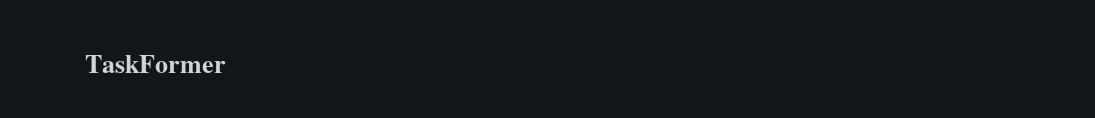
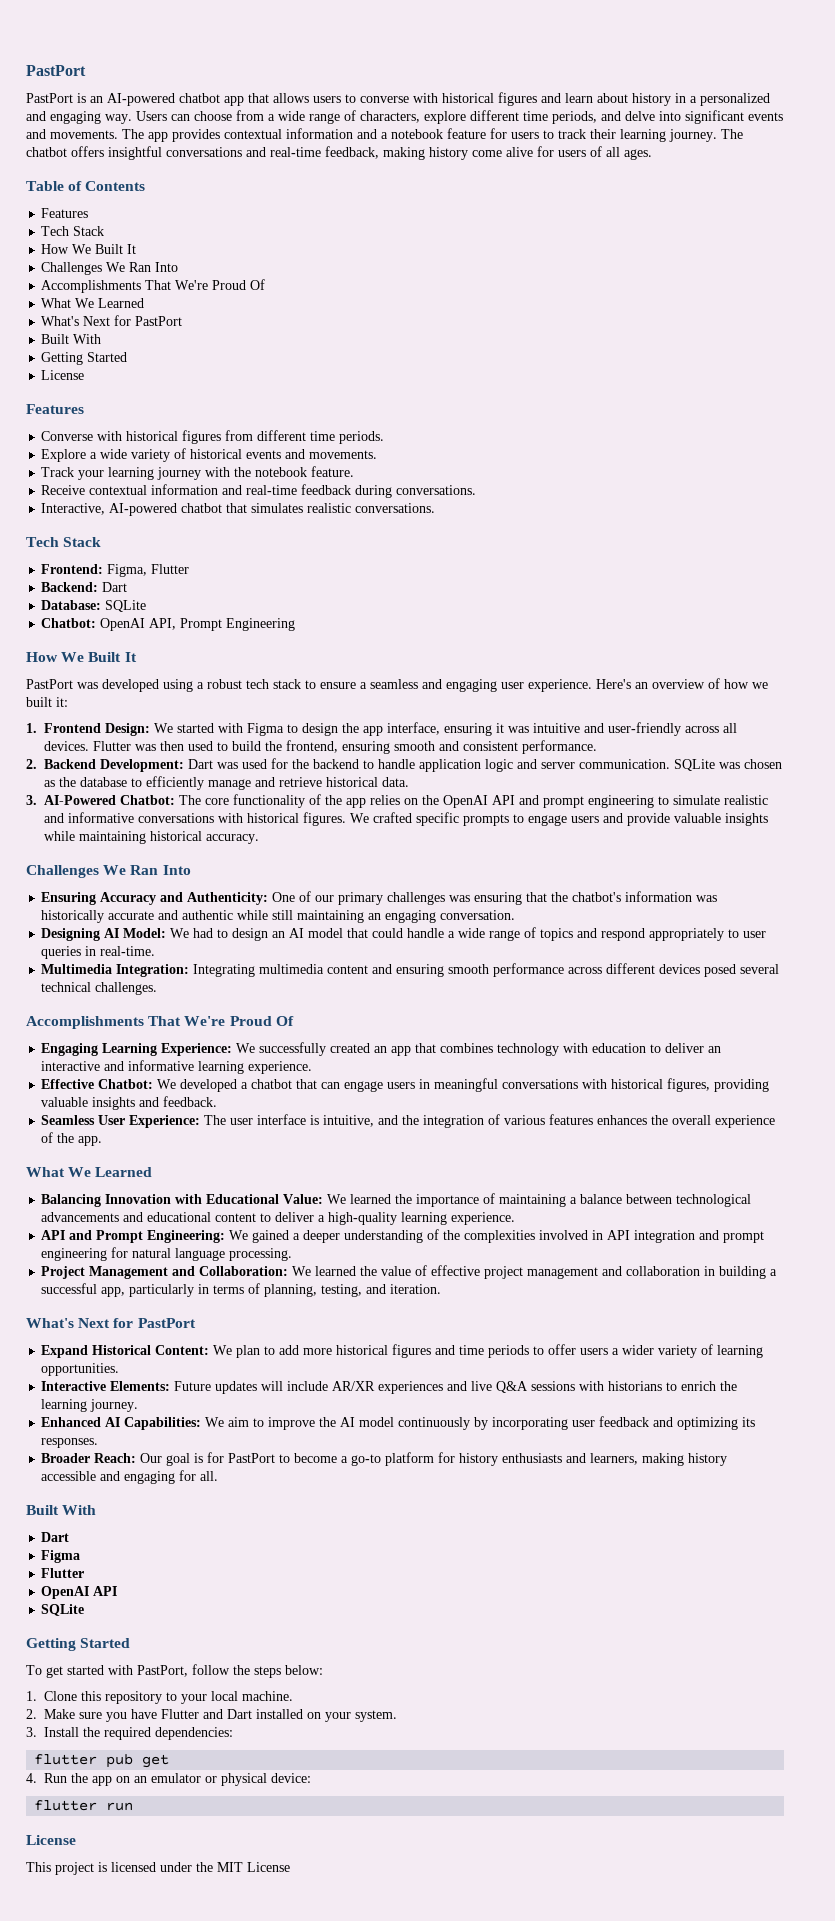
[85,55,226,73] TaskFormer -> [26,65,86,76] [26,92,770,106] [26,110,783,124] [26,128,743,142] [26,146,652,160] [26,181,146,191] [41,208,89,218] [41,226,105,236] [41,244,137,254] [41,262,179,275] [41,279,266,293] [41,298,145,308] [41,315,183,326] [41,334,102,344] [41,352,128,365] [41,370,85,380] [26,404,84,414] [41,430,385,444] [41,448,378,462] [41,466,355,480] [41,484,477,498] [41,503,436,516] [26,537,102,547] [41,564,190,577] [41,582,128,592] [41,600,147,612] [41,618,296,631] [26,652,137,662] [26,678,768,692] [26,697,68,707] [26,722,737,736] [44,740,597,754] [26,758,782,772] [44,776,409,790] [26,794,768,808] [44,812,768,826] [44,831,259,844] [26,865,191,878] [41,891,718,905] [41,910,516,923] [41,927,767,941] [41,946,156,959] [41,963,780,977] [41,982,158,995] [26,1016,294,1029] [41,1042,722,1056] [41,1060,313,1074] [41,1078,770,1092] [41,1096,218,1110] [41,1114,776,1128] [41,1132,103,1146] [26,1167,153,1177] [41,1193,752,1207] [41,1212,516,1225] [41,1229,765,1243] [41,1247,293,1261] [41,1265,778,1279] [41,1283,442,1297] [26,1318,196,1328] [41,1344,764,1358] [41,1363,120,1376] [41,1381,738,1394] [41,1399,139,1412] [41,1416,756,1430] [41,1438,99,1448] [41,1452,728,1466] [41,1470,219,1484] [26,1505,97,1515] [41,1532,70,1542] [41,1550,81,1563] [41,1568,85,1578] [41,1586,118,1599] [41,1604,85,1616] [26,1638,131,1651] [26,1664,323,1678] [26,1691,293,1704] [26,1709,397,1722] [26,1727,233,1740] [34,1754,170,1768] [26,1773,311,1786] [34,1800,134,1811] [26,1835,76,1845] [26,1862,290,1875] PastPort // PastPort is an AI-powered chatbot app that allows users to converse with historical figures and learn about history in a personalized and engaging way. Users can choose from a wide range of characters, explore different time periods, and delve into significant events and movements. The app provides contextual information and a notebook feature for users to track their learning journey. The chatbot offers insightful conversations and real-time feedback, making history come alive for users of all ages. // Table of Contents // Features // Tech Stack // How We Built It // Challenges We Ran Into // Accomplishments That We're Proud Of // What We Learned // What's Next for PastPort // Built With // Getting Started // License // Features // Converse with historical figures from different time periods. // Explore a wide variety of historical events and movements. // Track your learning journey with the notebook feature. // Receive contextual information and real-time feedback during conversations. // Interactive, AI-powered chatbot that simulates realistic conversations. // Tech Stack // Frontend: Figma, Flutter // Backend: Dart // Database: SQLite // Chatbot: OpenAI API, Prompt Engineering // How We Built It // PastPort was developed using a robust tech stack to ensure a seamless and engaging user experience. Here's an overview of how we built it: // 1. Frontend Design: We started with Figma to design the app interface, ensuring it was intuitive and user-friendly across all devices. Flutter was then used to build the frontend, ensuring smooth and consistent performance. // 2. Backend Development: Dart was used for the backend to handle application logic and server communication. SQLite was chosen as the database to efficiently manage and retrieve historical data. // 3. AI-Powered Chatbot: The core functionality of the app relies on the OpenAI API and prompt engineering to simulate realistic and informative conversations with historical figures. We crafted specific prompts to engage users and provide valuable insights while maintaining historical accuracy. // Challenges We Ran Into // Ensuring Accuracy and Authenticity: One of our primary challenges was ensuring that the chatbot's information was historically accurate and authentic while still maintaining an engaging conversation. // Designing AI Model: We had to design an AI model that could handle a wide range of topics and respond appropriately to user queries in real-time. // Multimedia Integration: Integrating multimedia content and ensuring smooth performance across different devices posed several technical challenges. // Accomplishments That We're Proud Of // Engaging Learning Experience: We successfully created an app that combines technology with education to deliver an interactive and informative learning experience. // Effective Chatbot: We developed a chatbot that can engage users in meaningful conversations with historical figures, providing valuable insights and feedback. // Seamless User Experience: The user interface is intuitive, and the integration of various features enhances the overall experience of the app. // What We Learned // Balancing Innovation with Educational Value: We learned the importance of maintaining a balance between technological advancements and educational content to deliver a high-quality learning experience. // API and Prompt Engineering: We gained a deeper understanding of the complexities involved in API integration and prompt engineering for natural language processing. // Project Management and Collaboration: We learned the value of effective project management and collaboration in building a successful app, particularly in terms of planning, testing, and iteration. // What's Next for PastPort // Expand Historical Content: We plan to add more historical figures and time periods to offer users a wider variety of learning opportunities. // Interactive Elements: Future updates will include AR/XR experiences and live Q&A sessions with historians to enrich the learning journey. // Enhanced AI Capabilities: We aim to improve the AI model continuously by incorporating user feedback and optimizing its responses. // Broader Reach: Our goal is for PastPort to become a go-to platform for history enthusiasts and learners, making history accessible and engaging for all. // Built With // Dart // Figma // Flutter // OpenAI API // SQLite // Getting Started // To get started with PastPort, follow the steps below: // 1. Clone this repository to your local machine. // 2. Make sure you have Flutter and Dart installed on your system. // 3. Install the required dependencies: // flutter pub get // 4. Run the app on an emulator or physical device: // flutter run // License // This project is licensed under the MIT License

